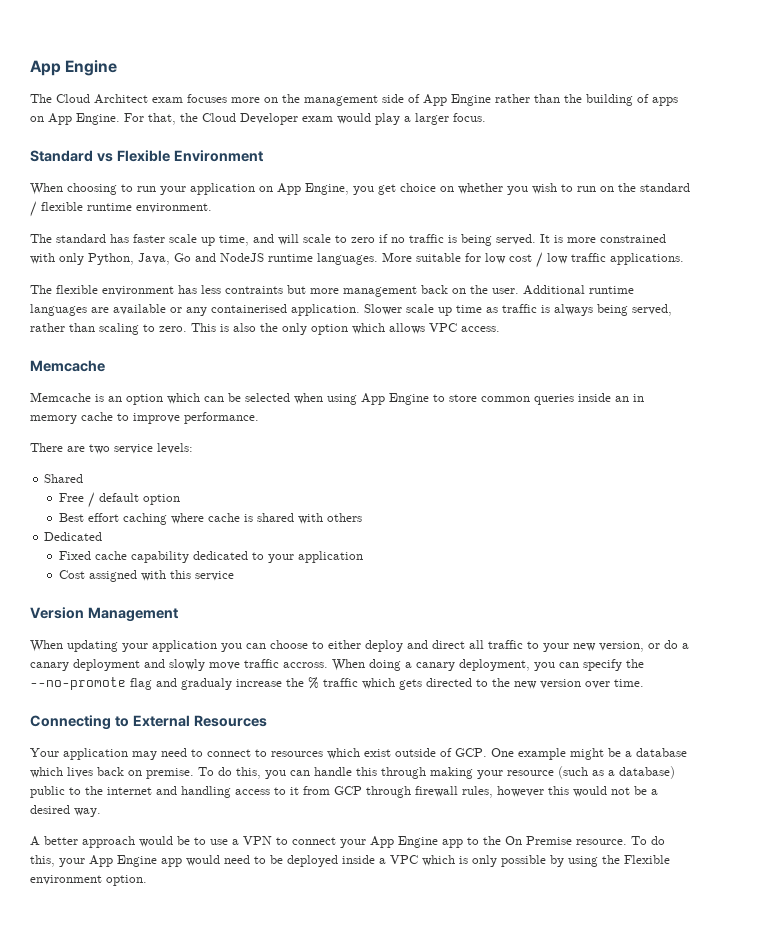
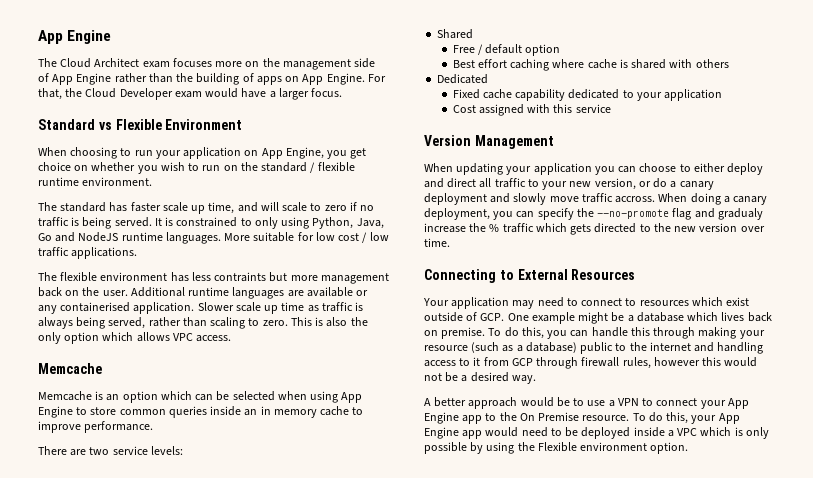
[375,113,400,125] play -> [241,88,267,98] have
[567,234,666,243] [30,253,84,265] more constrained with only -> [176,217,310,229] constrained to only using

